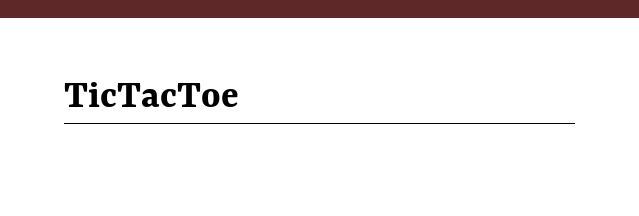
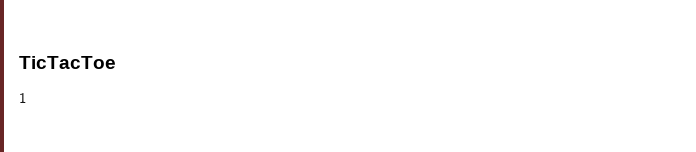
(239, 94) none -> [19,93,27,103] // 1

